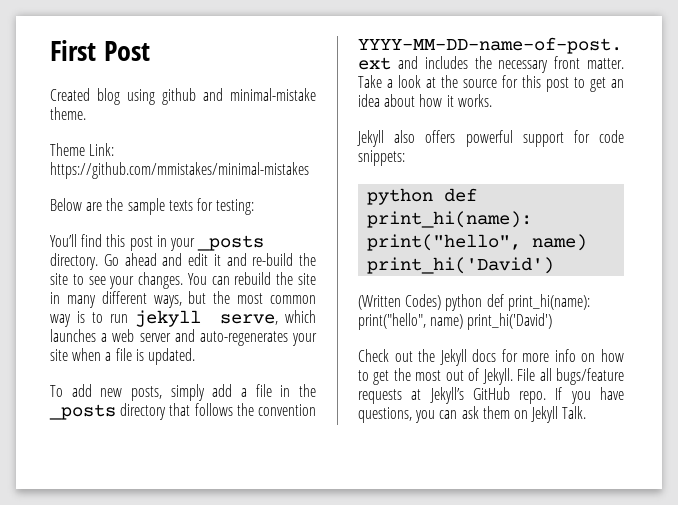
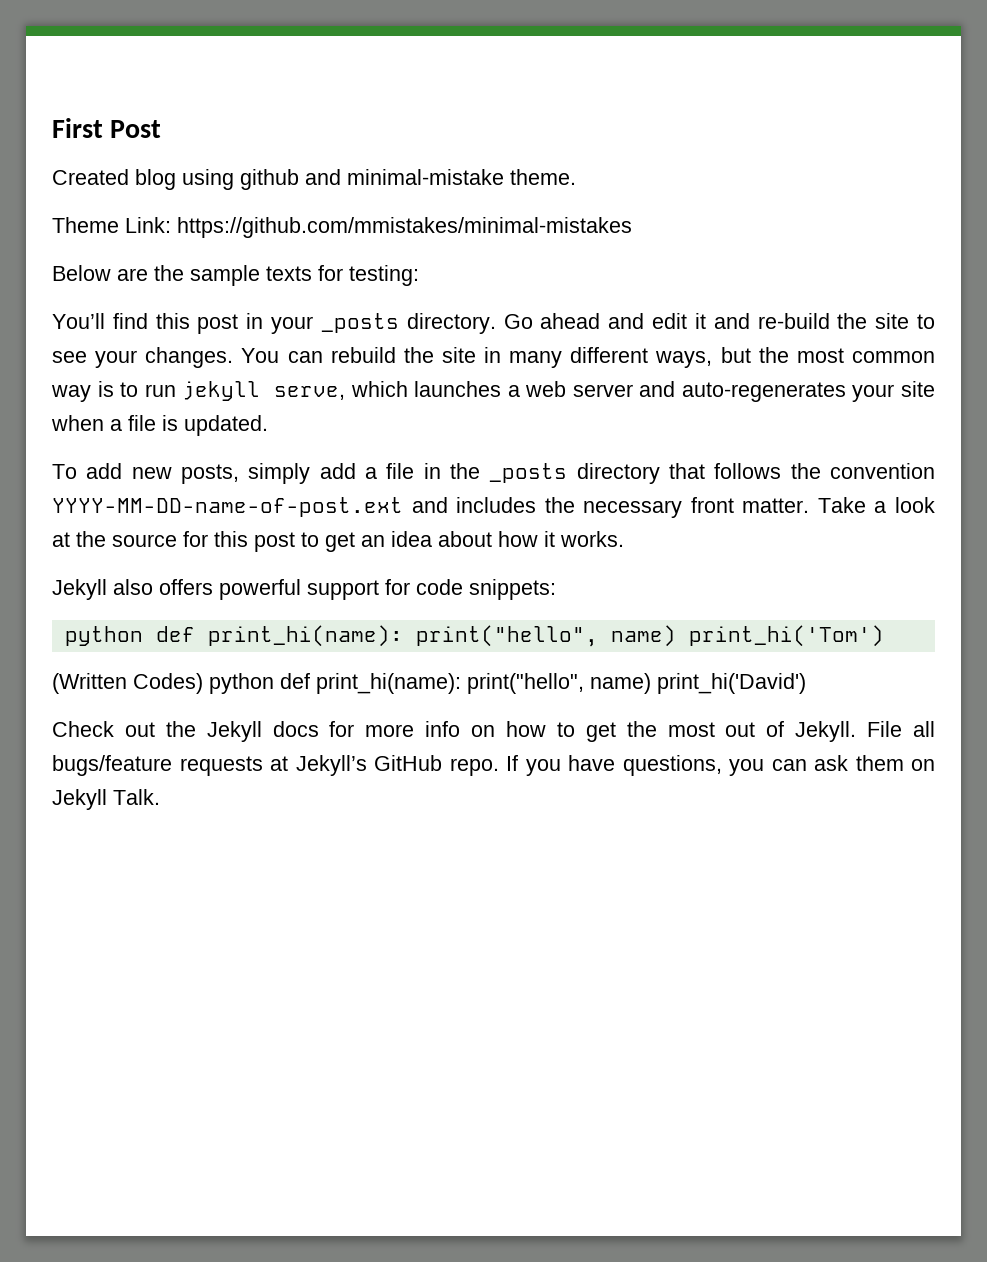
[367,257,555,274] print_hi('David') -> [688,625,884,647] print_hi('Tom')

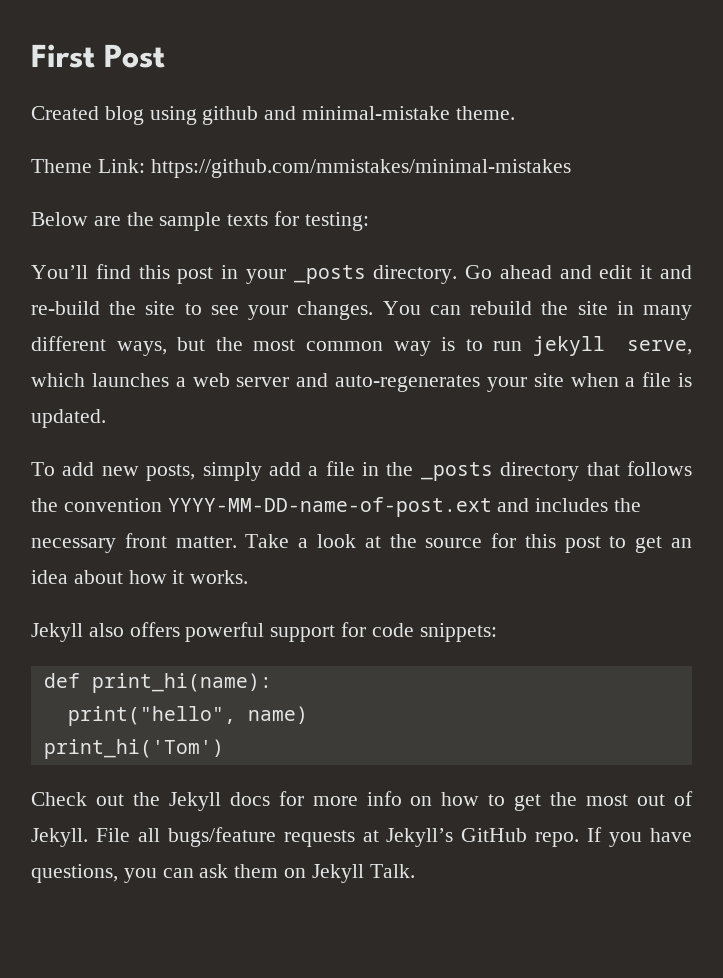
[64,625,676,647] python def print_hi(name): print("hello", name) -> [43,673,272,693] [67,706,308,726] def print_hi(name): // print("hello", name) //
[52,673,806,694] // (Written Codes) python def print_hi(name): print("hello", name) print_hi('David') -> (224, 749) none

